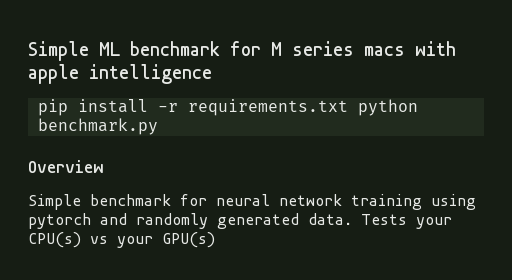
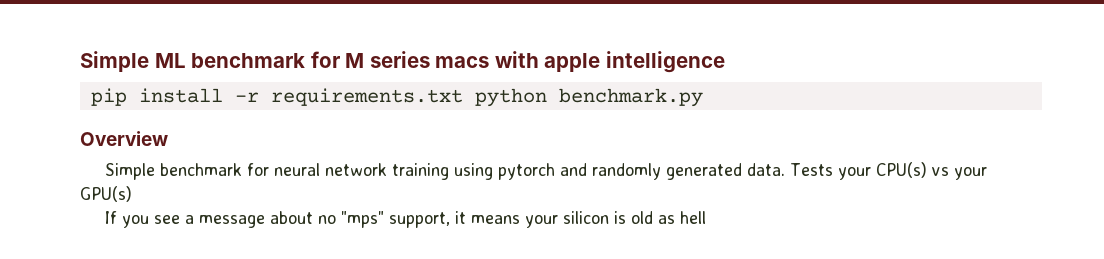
(215, 240) none -> [104,211,706,228] // If you see a message about no "mps" support, it means your silicon is old as hell

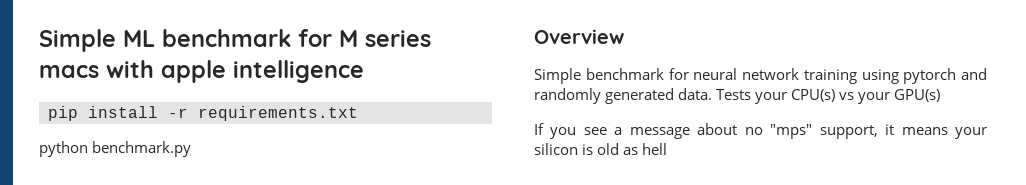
(463, 97) none -> (358, 113) //

